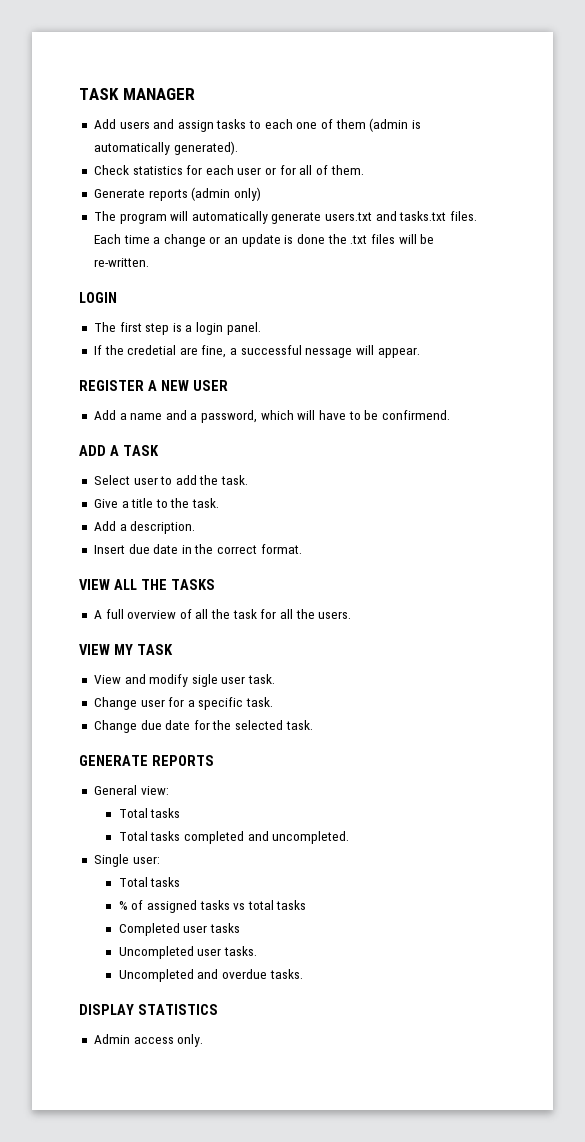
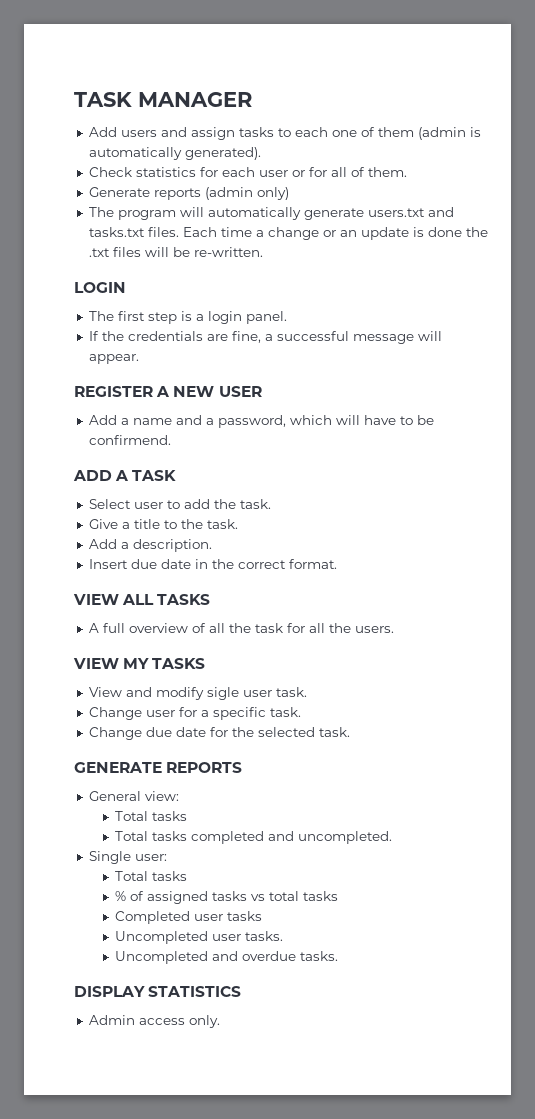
[127,345,177,355] credetial -> [127,331,203,341] credentials
[305,348,353,358] nessage -> [352,334,414,344] message
[140,579,167,590] THE -> (155, 599) none
[136,644,173,655] TASK -> [152,658,206,669] TASKS

